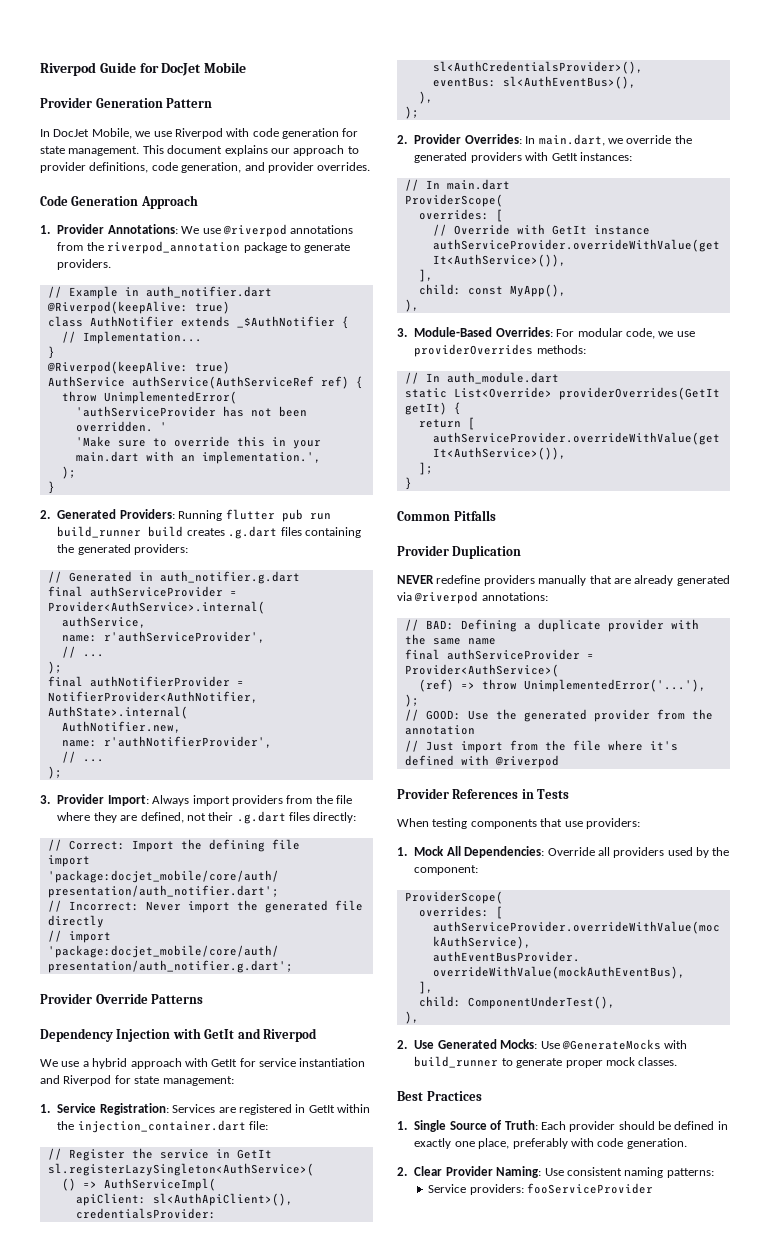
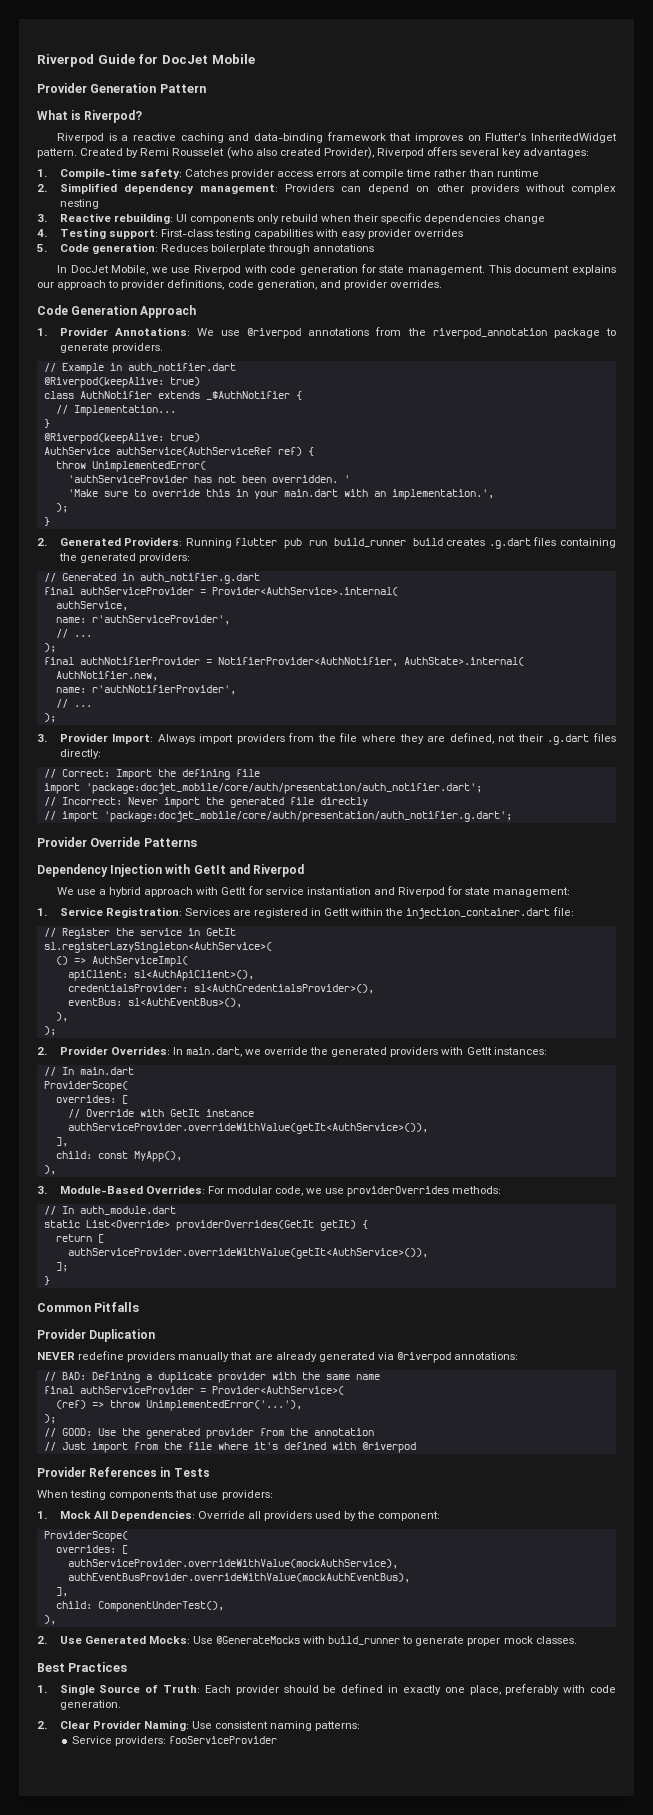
(213, 103) none -> [37,110,143,123] [56,132,617,143] [37,147,590,159] [37,168,539,179] [37,183,616,194] [59,199,99,209] [37,213,545,224] [37,228,464,239] [37,243,375,254] // What is Riverpod? // Riverpod is a reactive caching and data-binding framework that improves on Flutter's InheritedWidget pattern. Created by Remi Rousselet (who also created Provider), Riverpod offers several key advantages: // 1. Compile-time safety: Catches provider access errors at compile time rather than runtime // 2. Simplified dependency management: Providers can depend on other providers without complex nesting // 3. Reactive rebuilding: UI components only rebuild when their specific dependencies change // 4. Testing support: First-class testing capabilities with easy provider overrides // 5. Code generation: Reduces boilerplate through annotations

